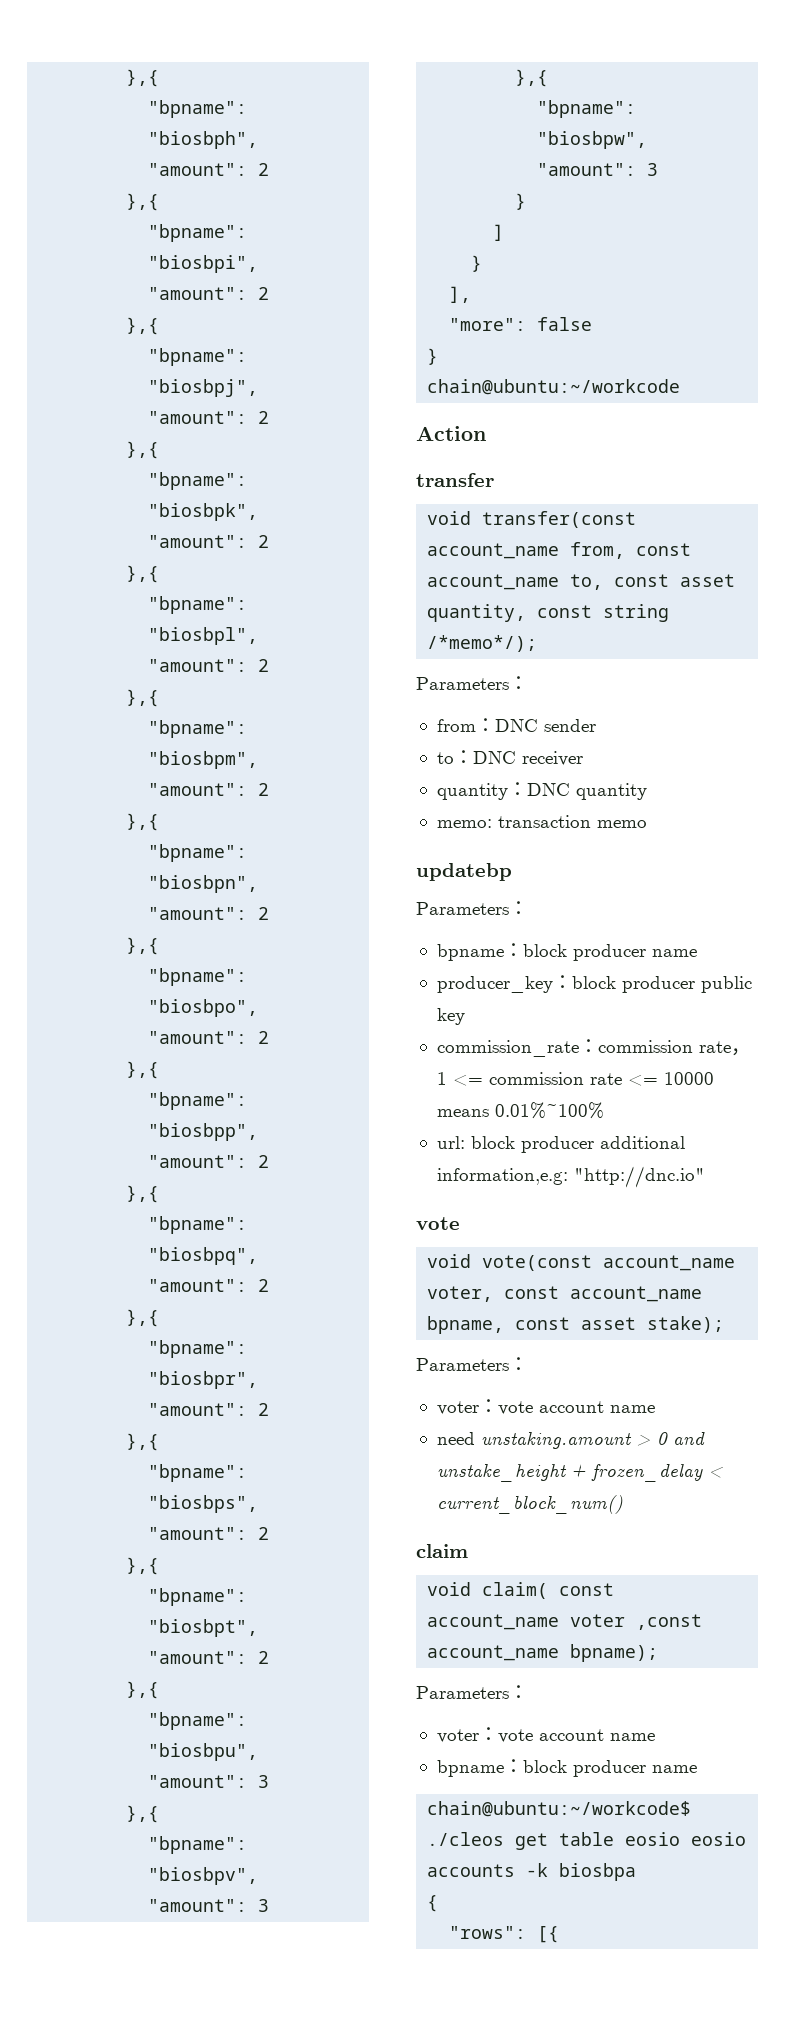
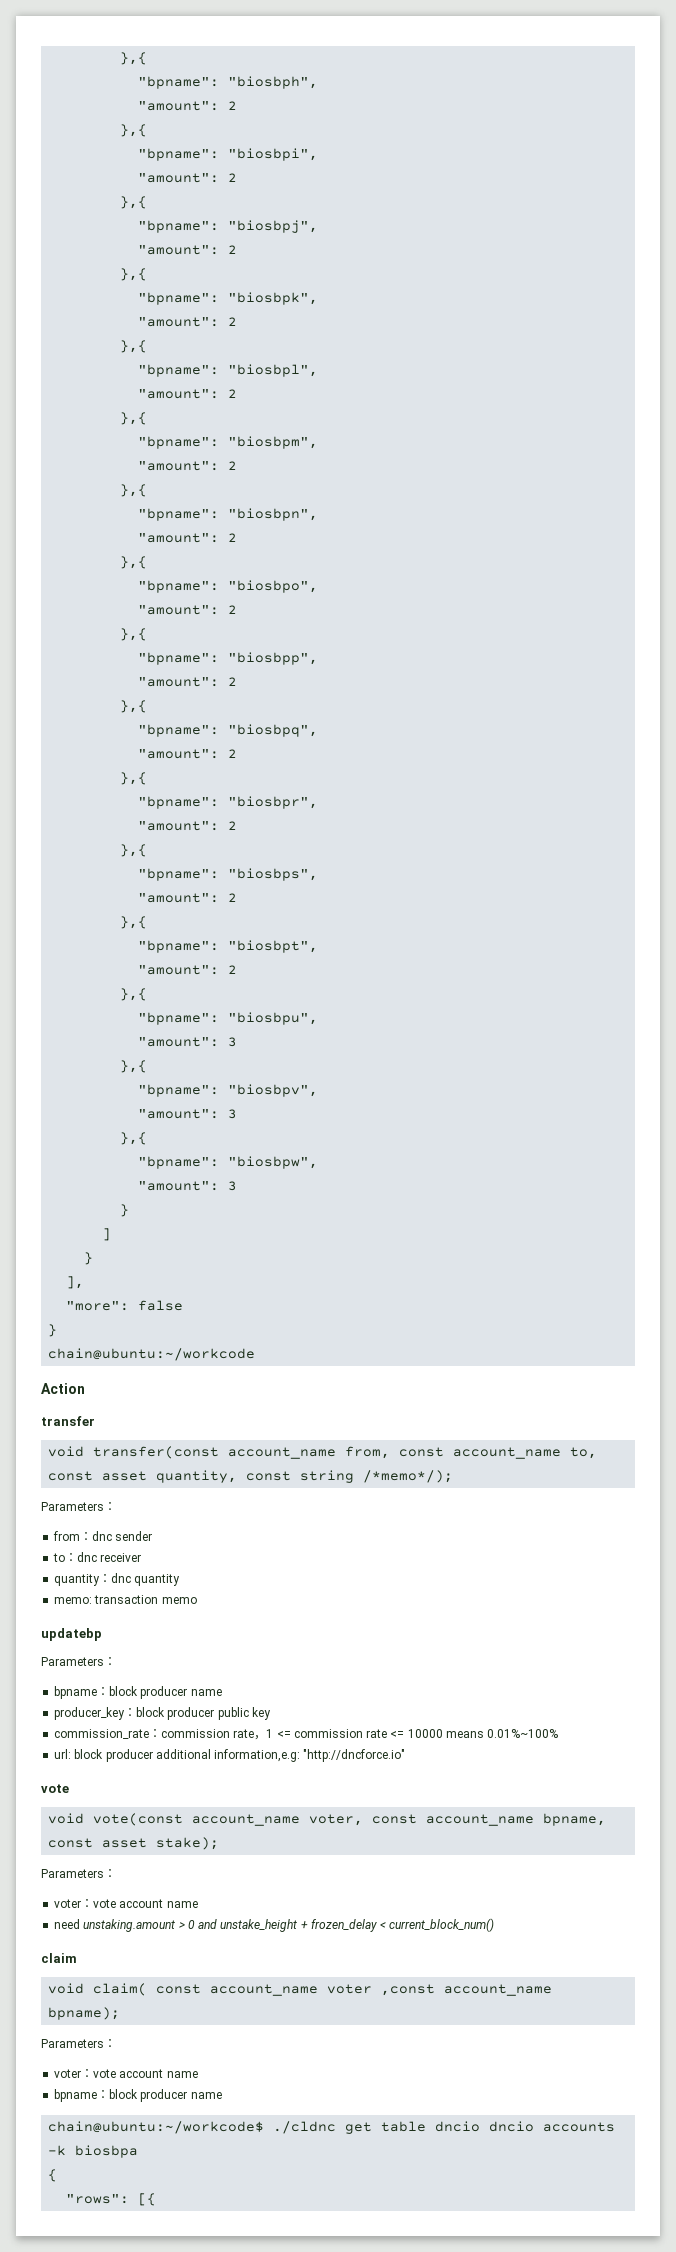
[494,719,538,732] DNC -> [92,1531,113,1541] dnc
[472,751,516,764] DNC -> [77,1552,98,1562] dnc
[526,783,570,796] DNC -> [111,1573,132,1583] dnc
[573,1166,705,1188] "http://dnc.io" -> [303,1749,406,1762] "http://dncforce.io"
[427,1832,505,1846] ./cleos -> [273,2121,337,2134] ./cldnc
[625,1832,747,1846] eosio eosio -> [435,2121,535,2132] dncio dncio

